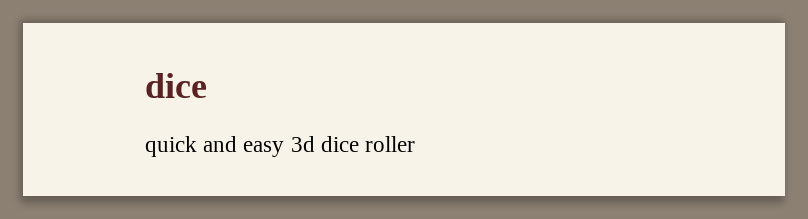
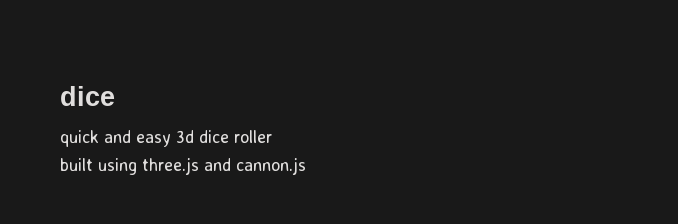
(416, 144) none -> [60,157,306,175] // built using three.js and cannon.js

